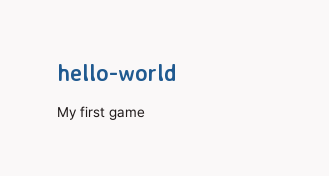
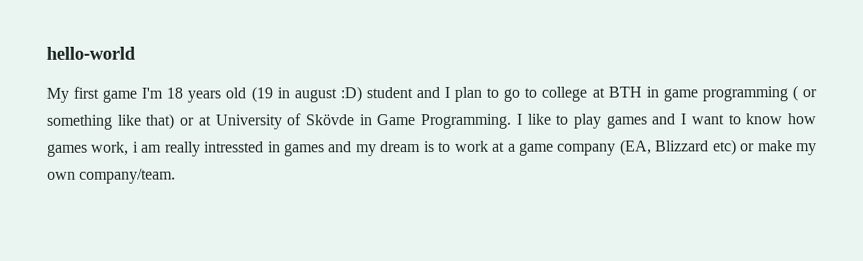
(145, 114) none -> [141,85,818,103] [46,113,816,130] [47,139,817,157] [47,168,177,184] I'm 18 years old (19 in august :D) student and I plan to go to college at BTH in game programming ( or something like that) or at University of Skövde in Game Programming. I like to play games and I want to know how games work, i am really intressted in games and my dream is to work at a game company (EA, Blizzard etc) or make my own company/team.

